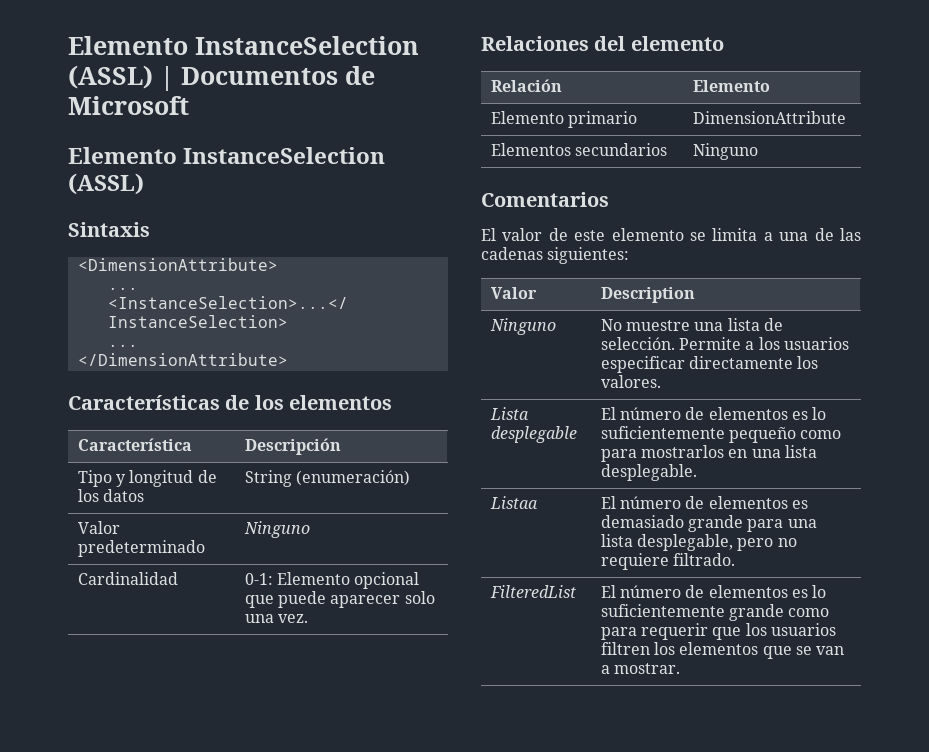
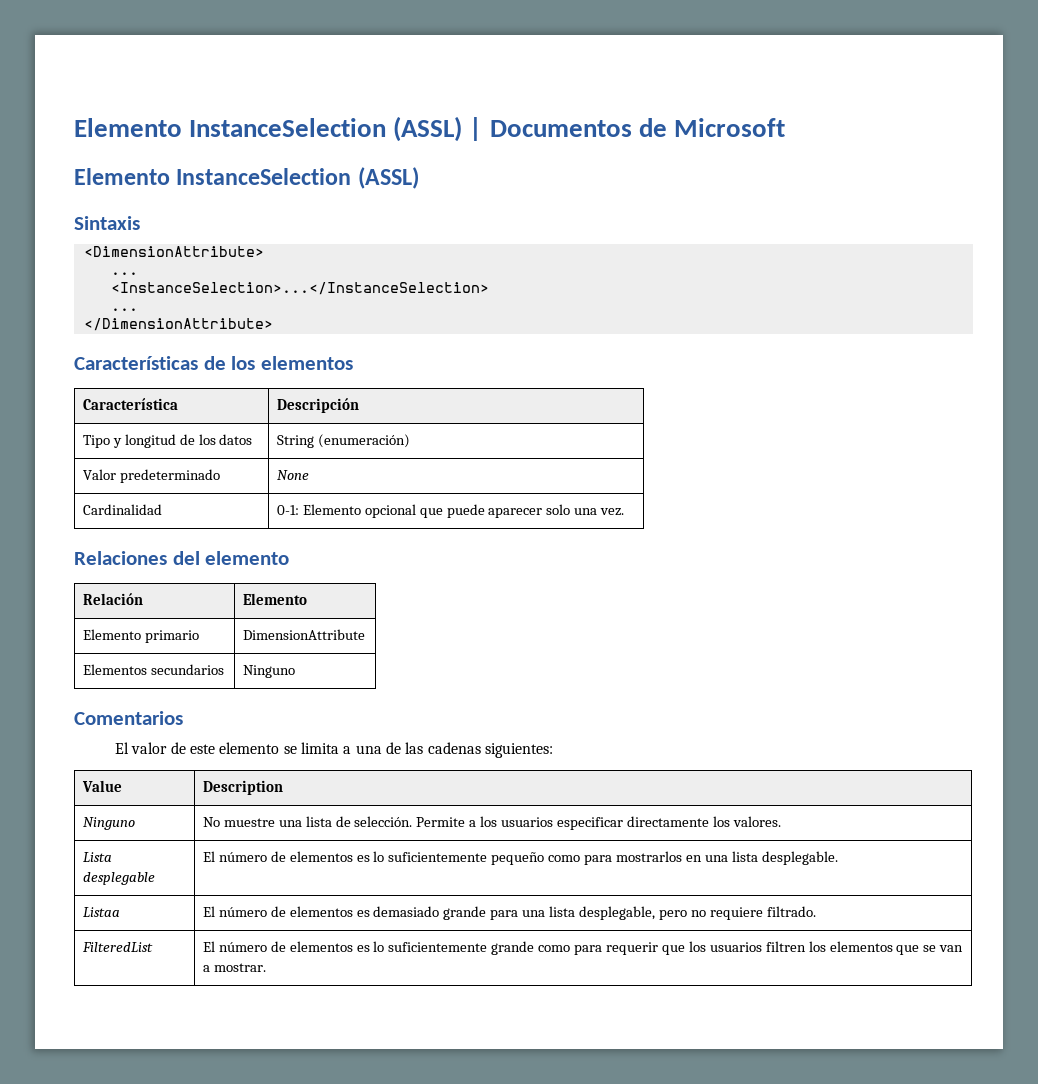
[243,521,310,538] | Ninguno -> [276,470,309,480] | None
[490,287,537,299] Valor -> [81,780,122,792] Value

